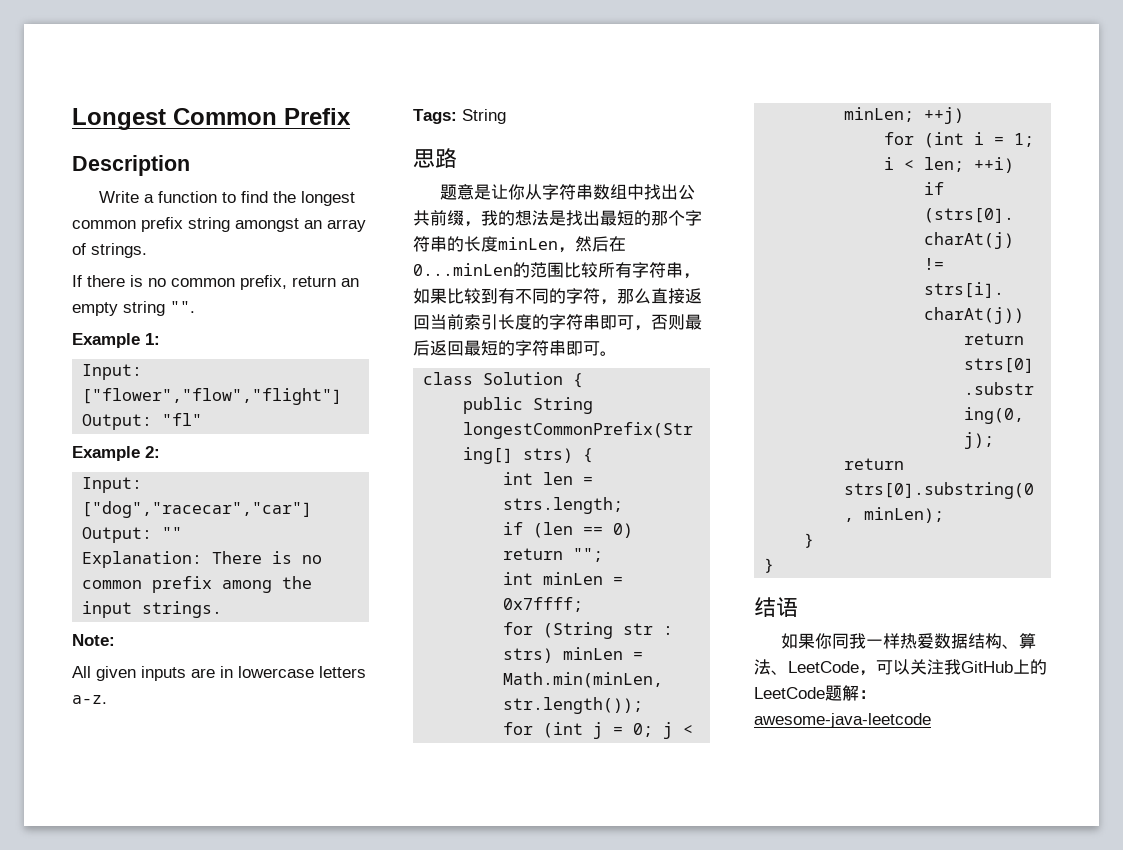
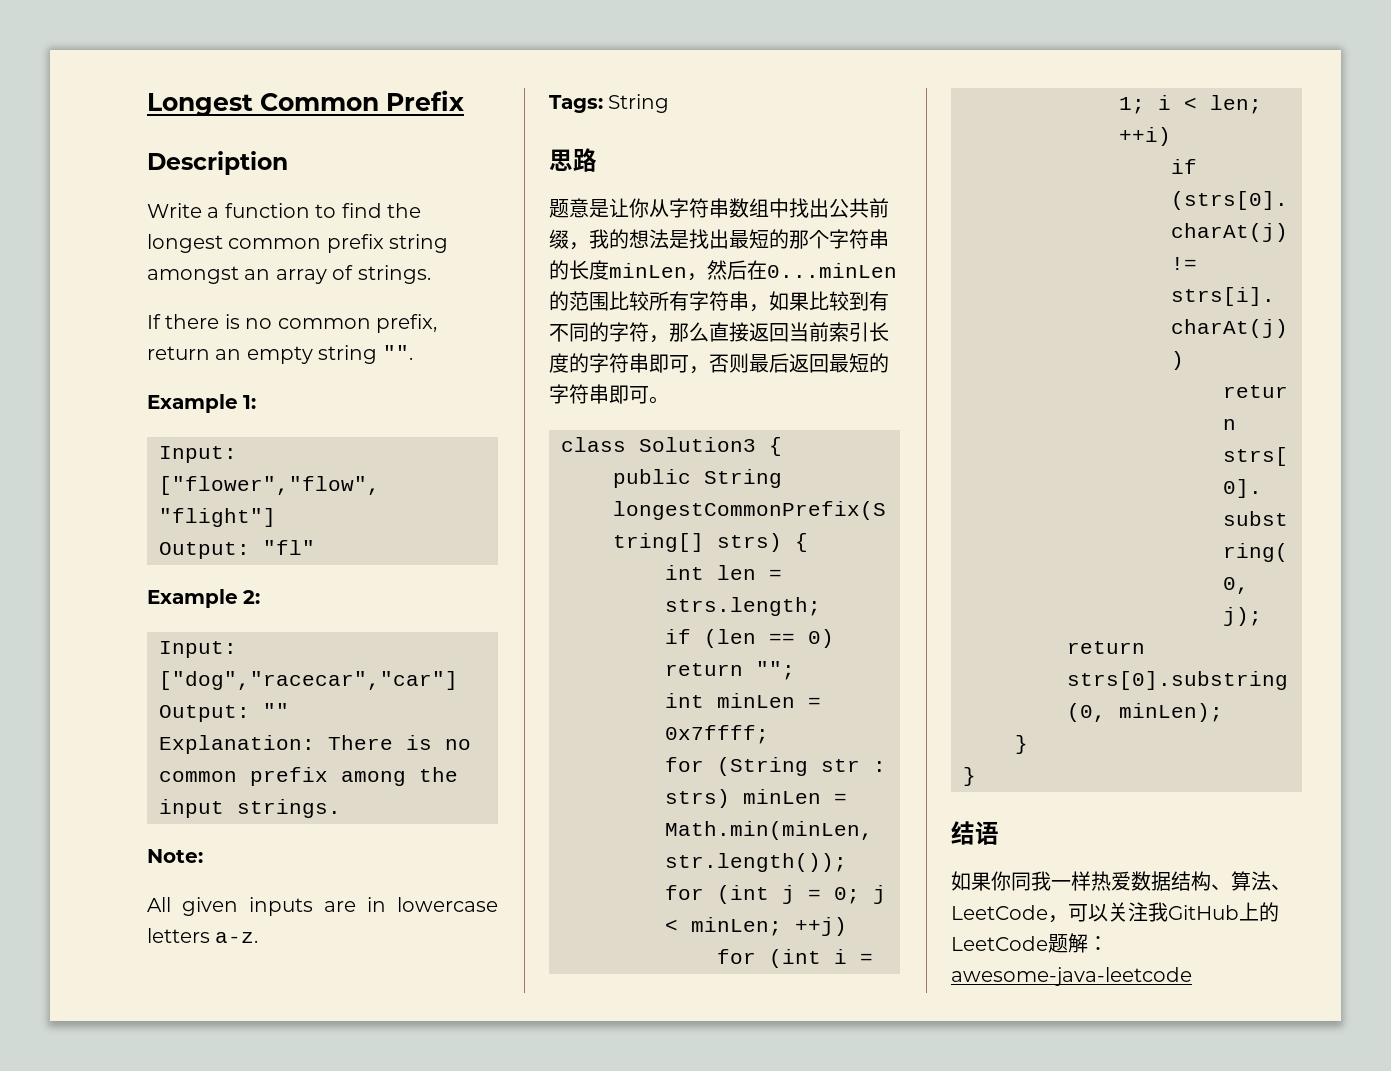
[483,372,564,385] Solution -> [639,437,756,452] Solution3

